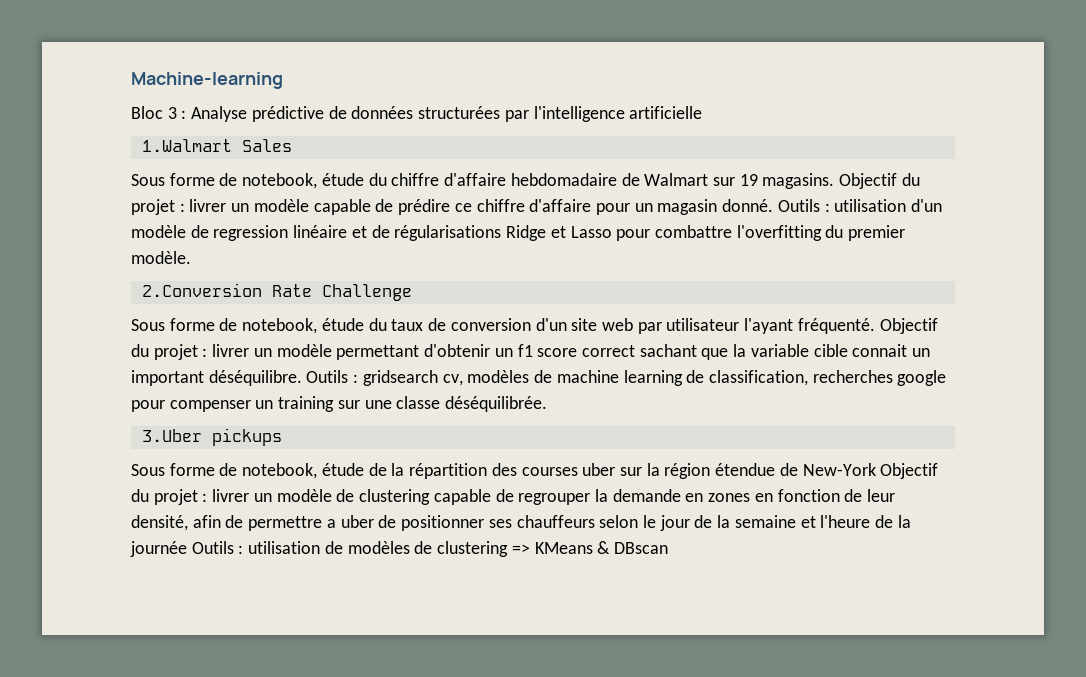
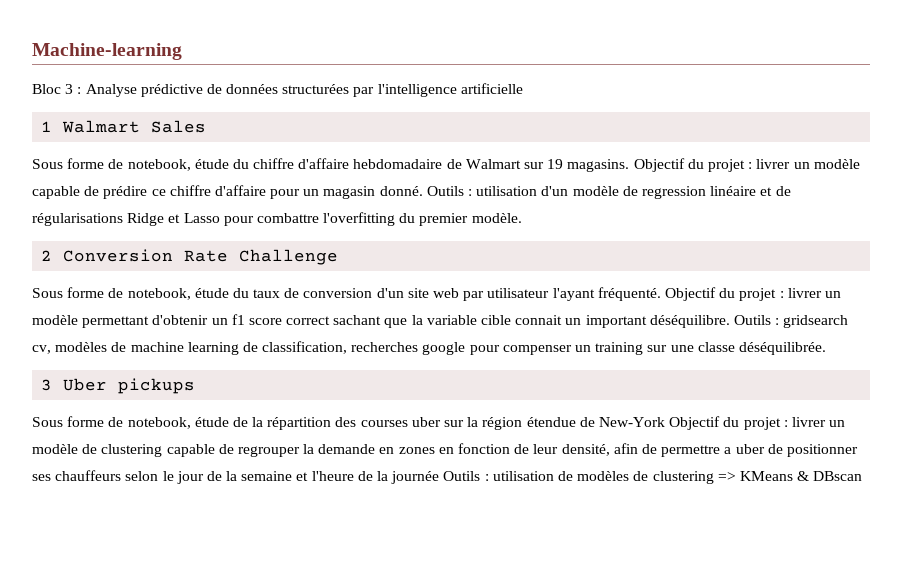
[141,139,232,152] 1.Walmart -> [41,120,141,133] 1 Walmart
[141,283,262,297] 2.Conversion -> [41,249,174,262] 2 Conversion
[141,429,202,442] 3.Uber -> [41,378,108,391] 3 Uber

